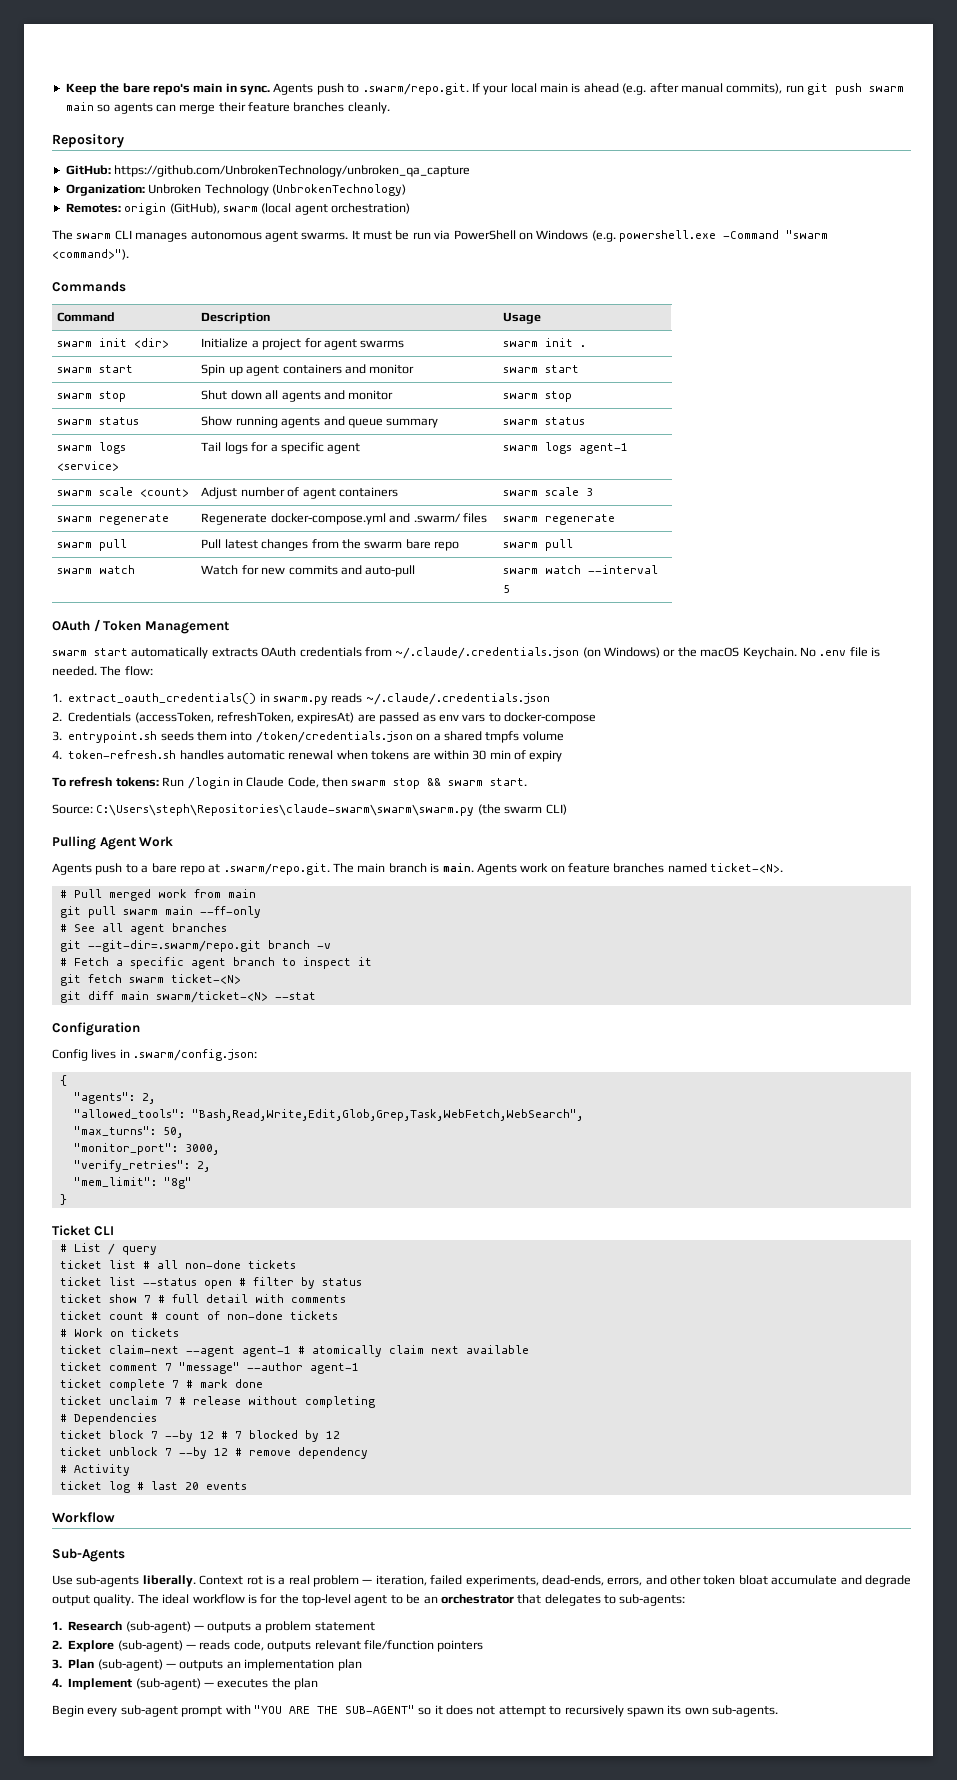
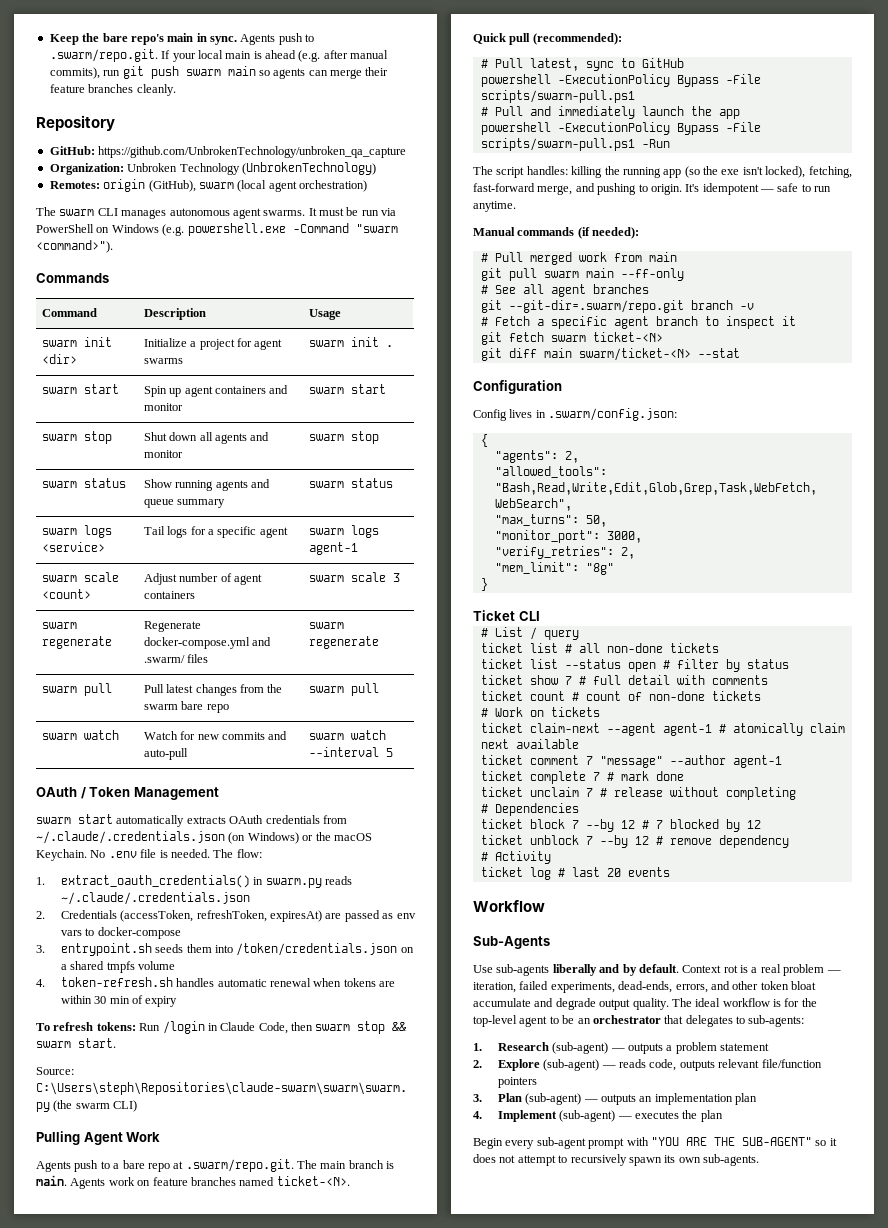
(784, 868) none -> [473,33,622,45] [480,58,684,71] [480,74,761,87] [480,90,635,103] [480,106,740,119] [480,122,761,135] [480,138,670,151] [473,166,852,178] [473,183,832,195] [473,201,516,212] [473,227,640,239] // Quick pull (recommended): // # Pull latest, sync to GitHub // powershell -ExecutionPolicy Bypass -File scripts/swarm-pull.ps1 // # Pull and immediately launch the app // powershell -ExecutionPolicy Bypass -File scripts/swarm-pull.ps1 -Run // The script handles: killing the running app (so the exe isn't locked), fetching, fast-forward merge, and pushing to origin. It's idempotent — safe to run anytime. // Manual commands (if needed):
[142,1575,196,1587] liberally. -> [552,964,679,976] liberally and by default.

